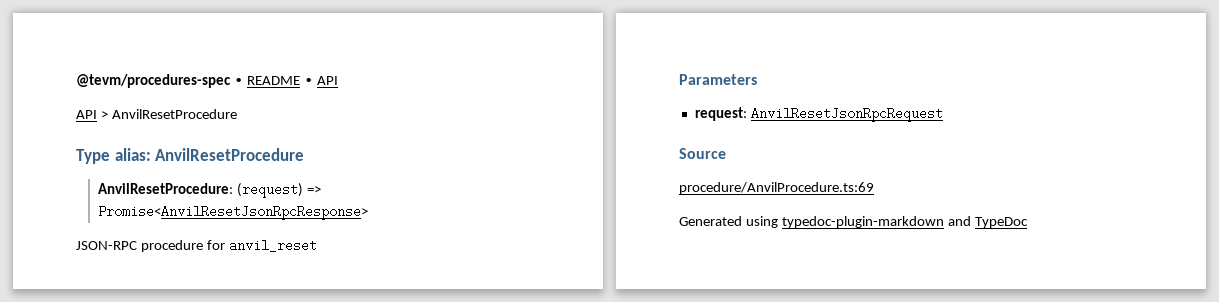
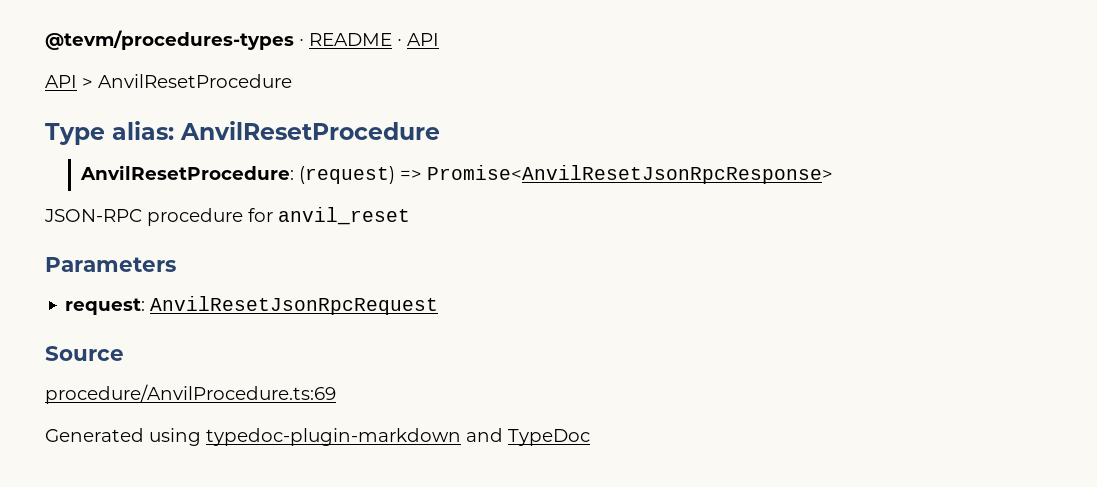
[76,74,231,88] @tevm/procedures-spec -> [45,30,294,50] @tevm/procedures-types

